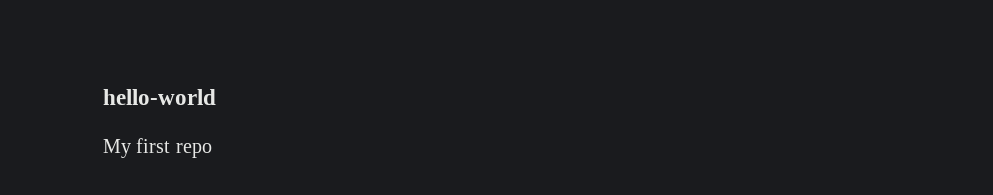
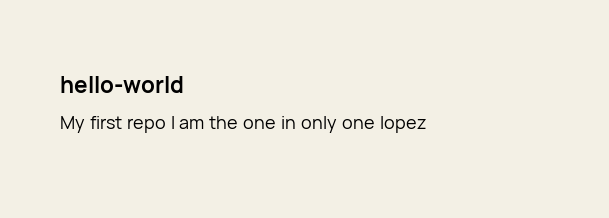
(212, 150) none -> [170,116,427,133] I am the one in only one lopez

